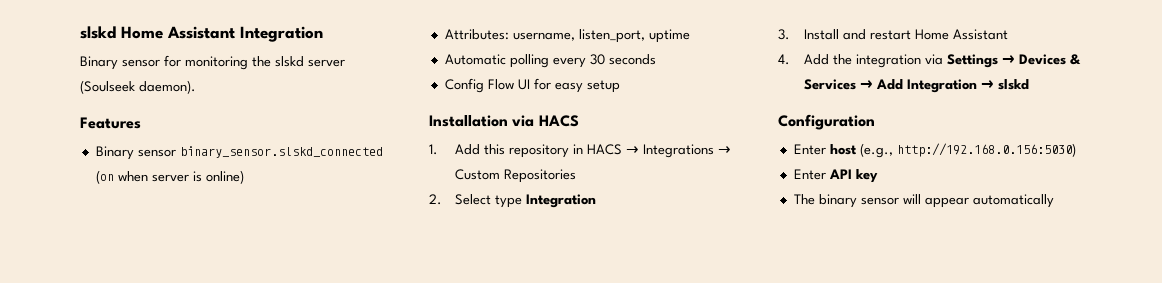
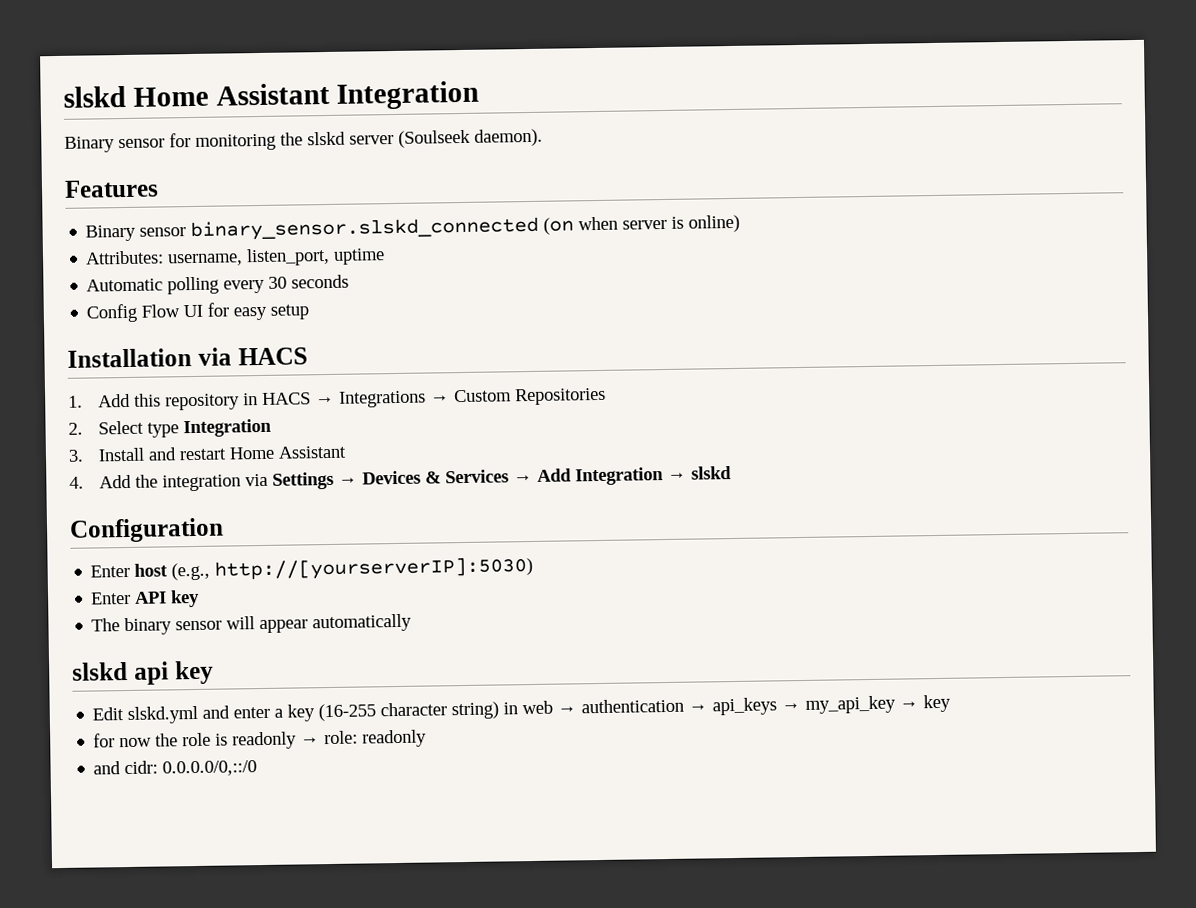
[896,143,1076,157] http://192.168.0.156:5030) -> [214,556,534,581] http://[yourserverIP]:5030)
(1054, 201) none -> [72,660,214,685] [92,694,952,725] [93,729,428,750] [93,760,258,777] // slskd api key // Edit slskd.yml and enter a key (16-255 character string) in web → authentication → api_keys → my_api_key → key // for now the role is readonly → role: readonly // and cidr: 0.0.0.0/0,::/0

